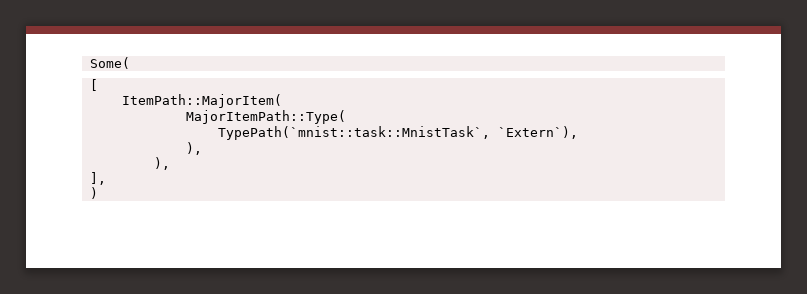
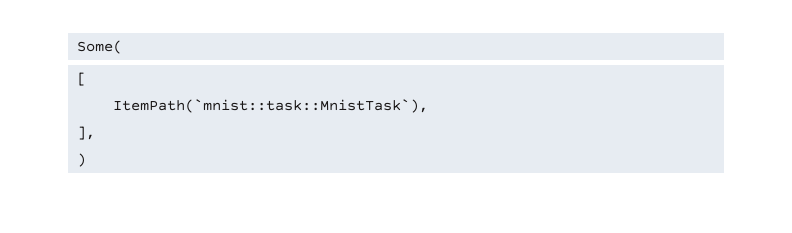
[122,94,283,108] [186,110,347,124] [218,126,579,140] [186,142,203,155] [154,157,171,170] ItemPath::MajorItem( // MajorItemPath::Type( // TypePath(`mnist::task::MnistTask`, `Extern`), // ), // ), -> [112,99,428,113] ItemPath(`mnist::task::MnistTask`),

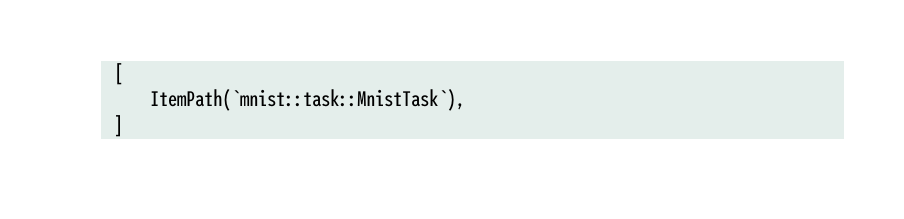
[76,40,122,54] Some( // -> (113, 74) none
[76,126,95,140] [76,153,86,167] ], // ) -> [113,115,123,137] ]

